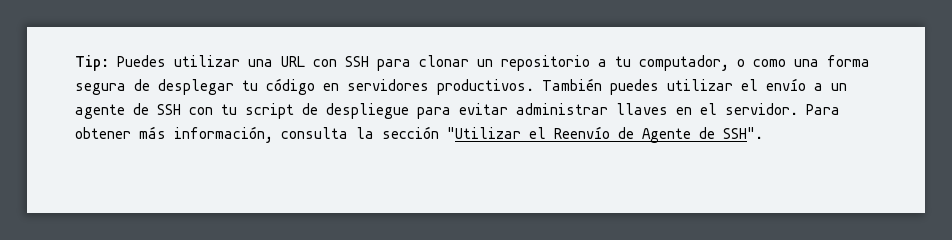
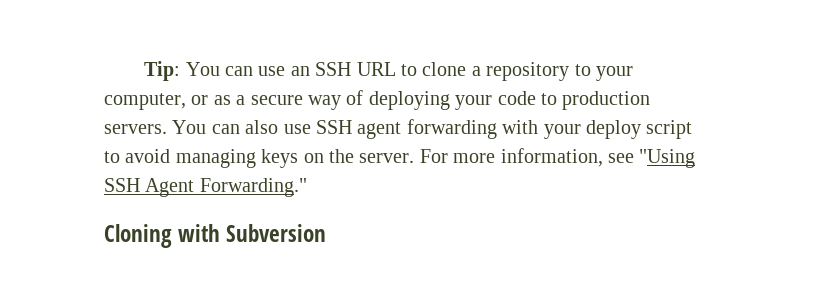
[117,55,870,71] [75,78,847,95] [75,103,840,119] [75,126,763,143] Puedes utilizar una URL con SSH para clonar un repositorio a tu computador, o como una forma segura de desplegar tu código en servidores productivos. También puedes utilizar el envío a un agente de SSH con tu script de despliegue para evitar administrar llaves en el servidor. Para obtener más información, consulta la sección "Utilizar el Reenvío de Agente de SSH". -> [185,62,634,81] [104,90,651,110] [104,119,693,139] [104,148,696,168] [104,178,307,197] [104,224,327,248] You can use an SSH URL to clone a repository to your computer, or as a secure way of deploying your code to production servers. You can also use SSH agent forwarding with your deploy script to avoid managing keys on the server. For more information, see "Using SSH Agent Forwarding." // Cloning with Subversion

